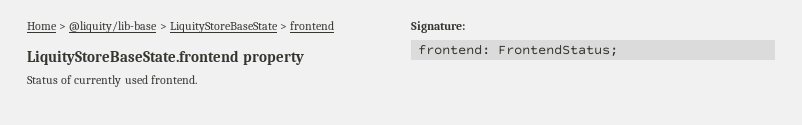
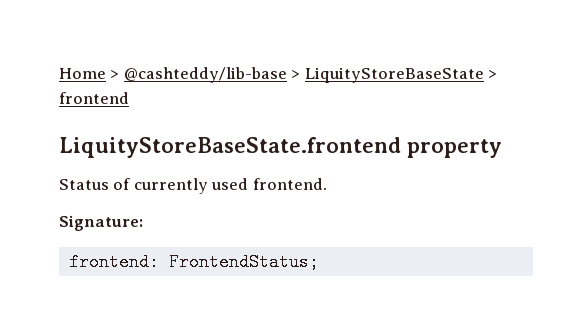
[69,21,158,33] @liquity/lib-base -> [123,67,287,83] @cashteddy/lib-base

